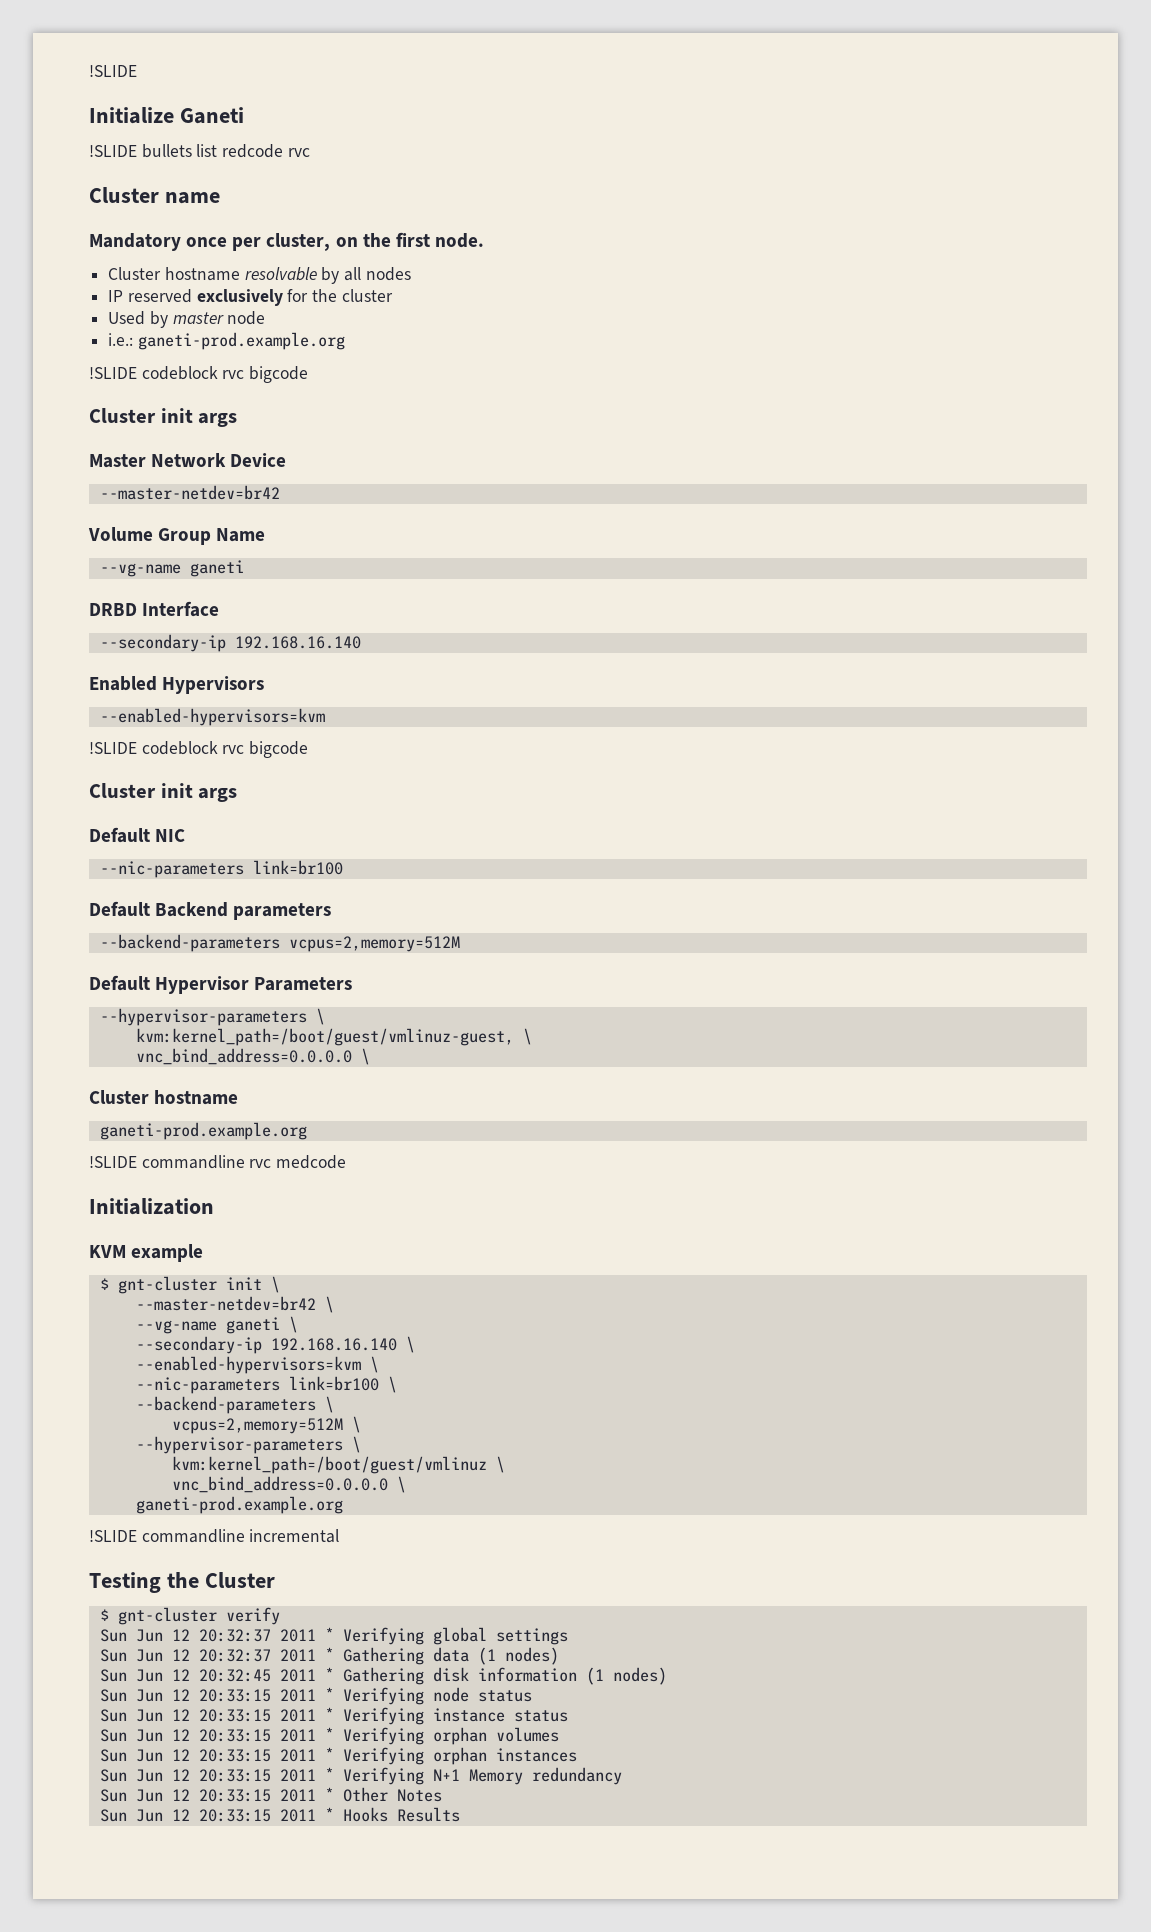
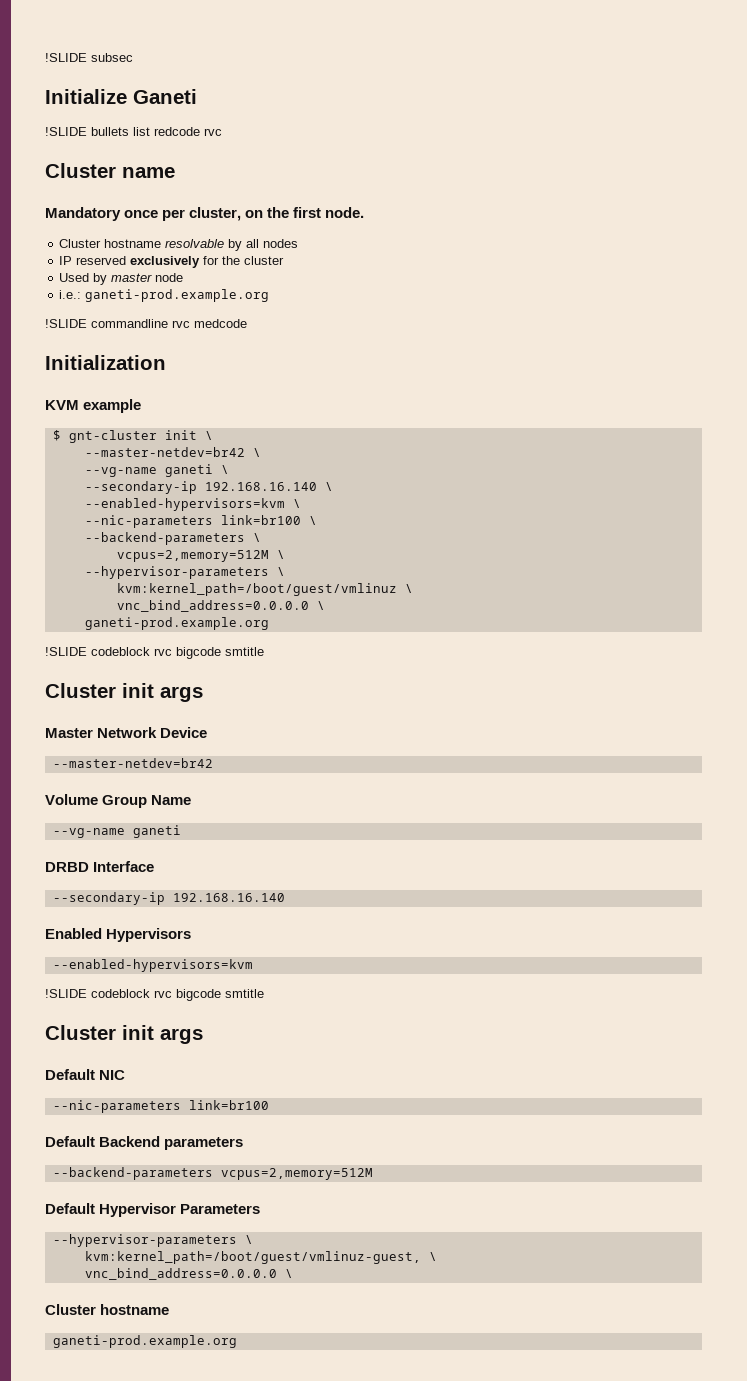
[89,65,137,77] !SLIDE -> [45,53,133,62] !SLIDE subsec
[89,366,309,383] [89,408,238,427] [89,453,287,468] [99,485,280,500] [88,527,266,545] [99,560,244,577] [89,601,220,617] [99,634,361,652] [89,676,265,694] [99,708,325,726] [89,741,309,758] [89,783,238,802] [89,827,186,843] [99,860,343,878] [89,901,332,920] [99,934,460,952] [89,975,353,994] [99,1008,325,1026] [135,1028,532,1046] [135,1048,370,1065] [89,1090,239,1105] [99,1122,307,1140] // !SLIDE codeblock rvc bigcode // Cluster init args // Master Network Device // --master-netdev=br42 // Volume Group Name // --vg-name ganeti // DRBD Interface // --secondary-ip 192.168.16.140 // Enabled Hypervisors // --enabled-hypervisors=kvm // !SLIDE codeblock rvc bigcode // Cluster init args // Default NIC // --nic-parameters link=br100 // Default Backend parameters // --backend-parameters vcpus=2,memory=512M // Default Hypervisor Parameters // --hypervisor-parameters \ // kvm:kernel_path=/boot/guest/vmlinuz-guest, \ // vnc_bind_address=0.0.0.0 \ // Cluster hostname // ganeti-prod.example.org -> (270, 295) none
[141,1529,340,1543] [89,1572,275,1593] [99,1607,280,1625] [99,1627,568,1645] [99,1647,559,1665] [99,1667,667,1685] [99,1687,532,1705] [99,1707,568,1725] [99,1727,559,1745] [99,1747,577,1765] [99,1767,622,1785] [99,1787,442,1802] [99,1807,460,1822] commandline incremental // Testing the Cluster // $ gnt-cluster verify // Sun Jun 12 20:32:37 2011 * Verifying global settings // Sun Jun 12 20:32:37 2011 * Gathering data (1 nodes) // Sun Jun 12 20:32:45 2011 * Gathering disk information (1 nodes) // Sun Jun 12 20:33:15 2011 * Verifying node status // Sun Jun 12 20:33:15 2011 * Verifying instance status // Sun Jun 12 20:33:15 2011 * Verifying orphan volumes // Sun Jun 12 20:33:15 2011 * Verifying orphan instances // Sun Jun 12 20:33:15 2011 * Verifying N+1 Memory redundancy // Sun Jun 12 20:33:15 2011 * Other Notes // Sun Jun 12 20:33:15 2011 * Hooks Results -> [91,647,264,659] [45,683,203,702] [45,727,208,738] [52,758,213,768] [45,794,192,808] [52,825,181,838] [45,861,155,872] [52,892,285,905] [45,928,192,942] [52,959,253,972] [45,989,264,1001] [45,1025,203,1044] [45,1069,126,1080] [52,1100,269,1113] [45,1136,244,1150] [52,1167,373,1180] [45,1203,261,1217] [52,1234,253,1247] [84,1251,437,1264] [84,1268,293,1280] [45,1304,170,1315] [52,1335,237,1348] codeblock rvc bigcode smtitle // Cluster init args // Master Network Device // --master-netdev=br42 // Volume Group Name // --vg-name ganeti // DRBD Interface // --secondary-ip 192.168.16.140 // Enabled Hypervisors // --enabled-hypervisors=kvm // !SLIDE codeblock rvc bigcode smtitle // Cluster init args // Default NIC // --nic-parameters link=br100 // Default Backend parameters // --backend-parameters vcpus=2,memory=512M // Default Hypervisor Parameters // --hypervisor-parameters \ // kvm:kernel_path=/boot/guest/vmlinuz-guest, \ // vnc_bind_address=0.0.0.0 \ // Cluster hostname // ganeti-prod.example.org

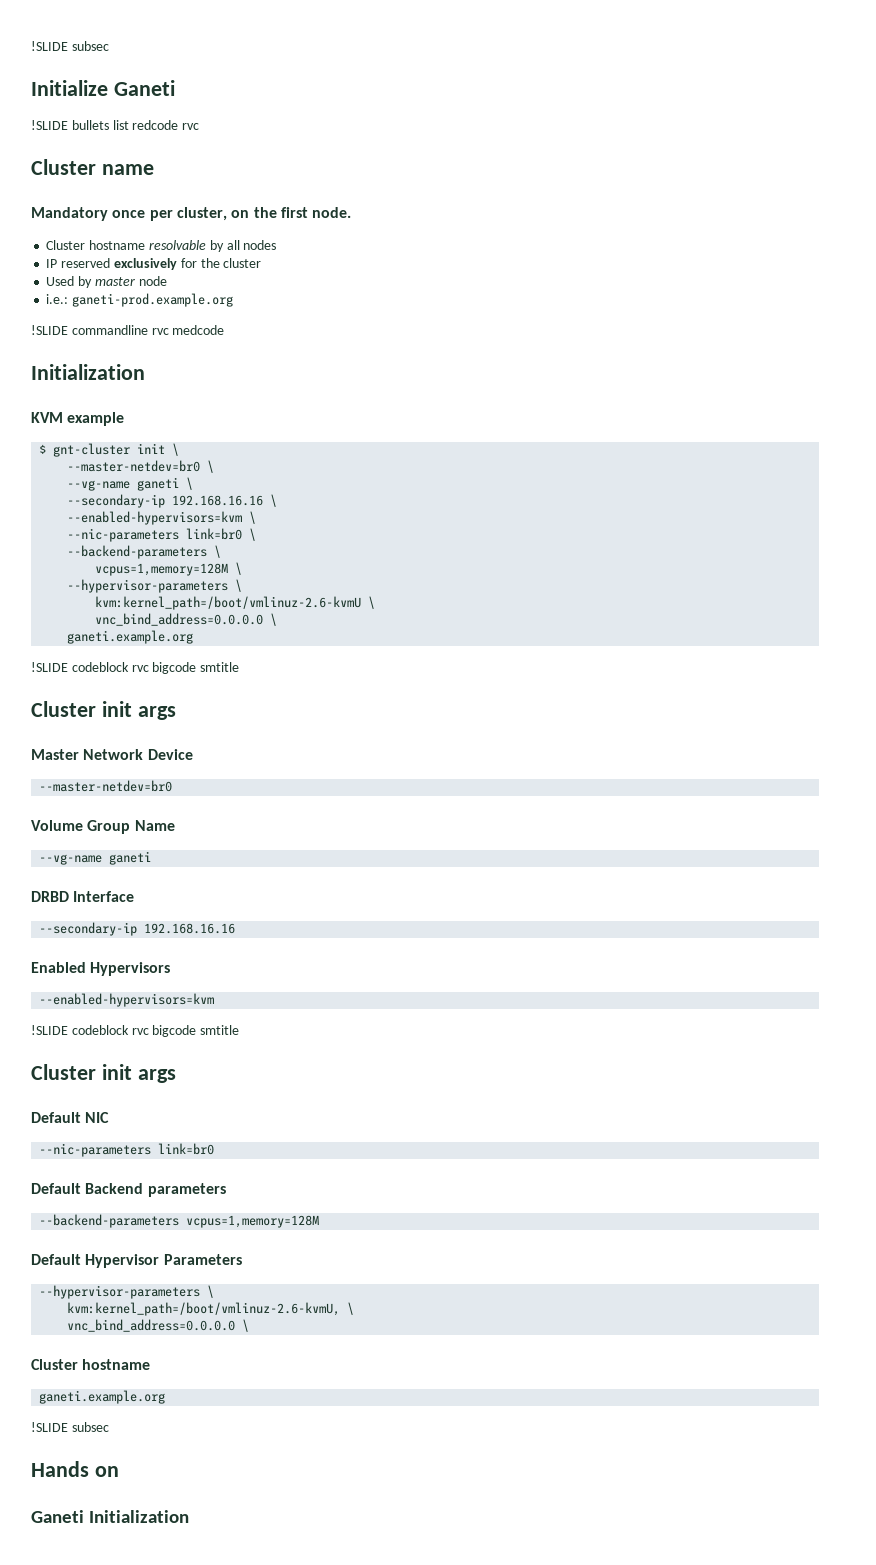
[84,447,245,457] --master-netdev=br42 -> [67,460,201,472] --master-netdev=br0
[204,482,317,491] 192.168.16.140 -> [172,495,264,506] 192.168.16.16
[220,515,301,525] link=br100 -> [186,528,243,540] link=br0
[116,550,269,562] vcpus=2,memory=512M -> [95,563,229,576] vcpus=1,memory=128M
[116,583,413,596] [116,600,325,612] [84,617,269,630] kvm:kernel_path=/boot/guest/vmlinuz \ // vnc_bind_address=0.0.0.0 \ // ganeti-prod.example.org -> [95,596,376,610] [95,613,278,626] [67,630,194,644] kvm:kernel_path=/boot/vmlinuz-2.6-kvmU \ // vnc_bind_address=0.0.0.0 \ // ganeti.example.org
[52,758,213,768] --master-netdev=br42 -> [39,780,173,792] --master-netdev=br0
[172,893,285,902] 192.168.16.140 -> [144,923,236,934] 192.168.16.16
[188,1100,269,1110] link=br100 -> [158,1143,215,1155] link=br0
[220,1168,373,1180] vcpus=2,memory=512M -> [186,1215,320,1228] vcpus=1,memory=128M
[84,1251,421,1264] kvm:kernel_path=/boot/guest/vmlinuz-guest, -> [67,1302,341,1316] kvm:kernel_path=/boot/vmlinuz-2.6-kvmU,
[52,1335,237,1348] ganeti-prod.example.org -> [39,1390,166,1404] [31,1422,109,1432] [31,1461,119,1477] [31,1510,190,1523] ganeti.example.org // !SLIDE subsec // Hands on // Ganeti Initialization

